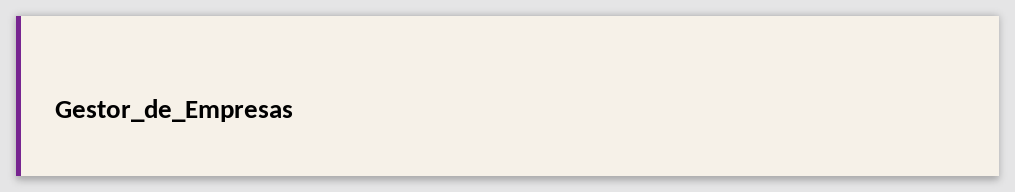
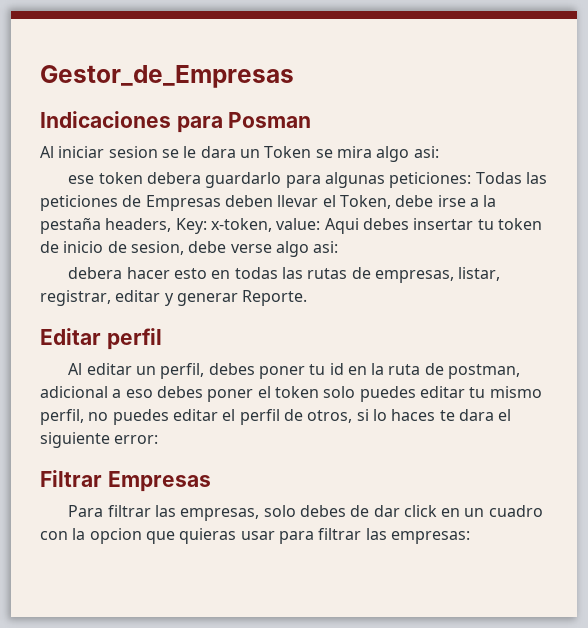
(293, 110) none -> [40,111,312,133] [40,146,439,162] [68,172,547,188] [40,195,497,211] [40,217,542,234] [40,241,339,257] [68,267,501,283] [40,290,308,306] [40,328,162,350] [68,363,521,379] [40,386,542,402] [40,409,512,425] [40,432,159,448] [40,470,211,492] [68,505,543,521] [40,528,470,544] // Indicaciones para Posman // Al iniciar sesion se le dara un Token se mira algo asi: // ese token debera guardarlo para algunas peticiones: Todas las peticiones de Empresas deben llevar el Token, debe irse a la pestaña headers, Key: x-token, value: Aqui debes insertar tu token de inicio de sesion, debe verse algo asi: // debera hacer esto en todas las rutas de empresas, listar, registrar, editar y generar Reporte. // Editar perfil // Al editar un perfil, debes poner tu id en la ruta de postman, adicional a eso debes poner el token solo puedes editar tu mismo perfil, no puedes editar el perfil de otros, si lo haces te dara el siguiente error: // Filtrar Empresas // Para filtrar las empresas, solo debes de dar click en un cuadro con la opcion que quieras usar para filtrar las empresas:

